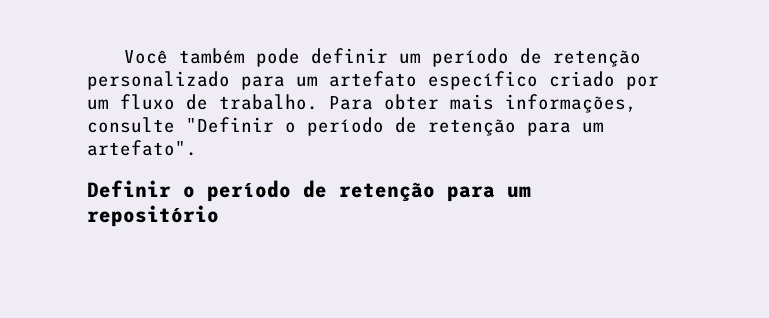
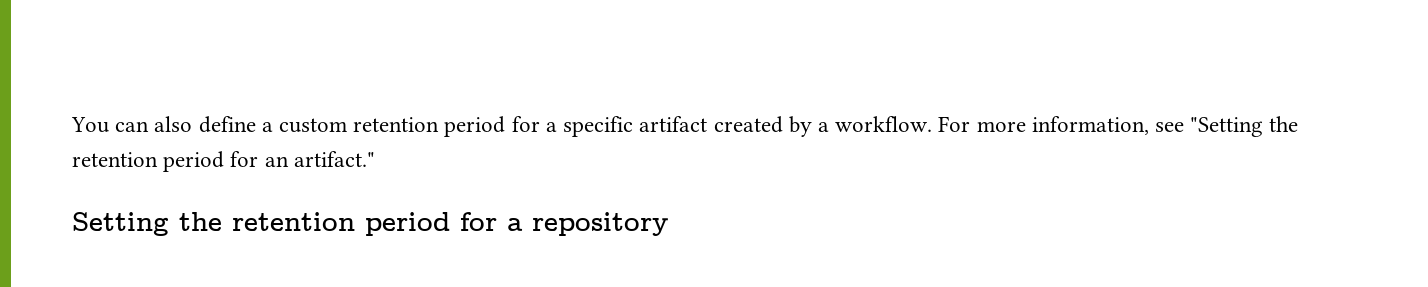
[123,48,641,67] [87,71,659,90] [87,94,637,113] [87,117,604,136] [87,140,197,156] [87,180,531,202] [87,205,219,227] Você também pode definir um período de retenção personalizado para um artefato específico criado por um fluxo de trabalho. Para obter mais informações, consulte "Definir o período de retenção para um artefato". // Definir o período de retenção para um repositório -> [71,116,1299,137] [72,151,375,172] [72,212,669,236] You can also define a custom retention period for a specific artifact created by a workflow. For more information, see "Setting the retention period for an artifact." // Setting the retention period for a repository

